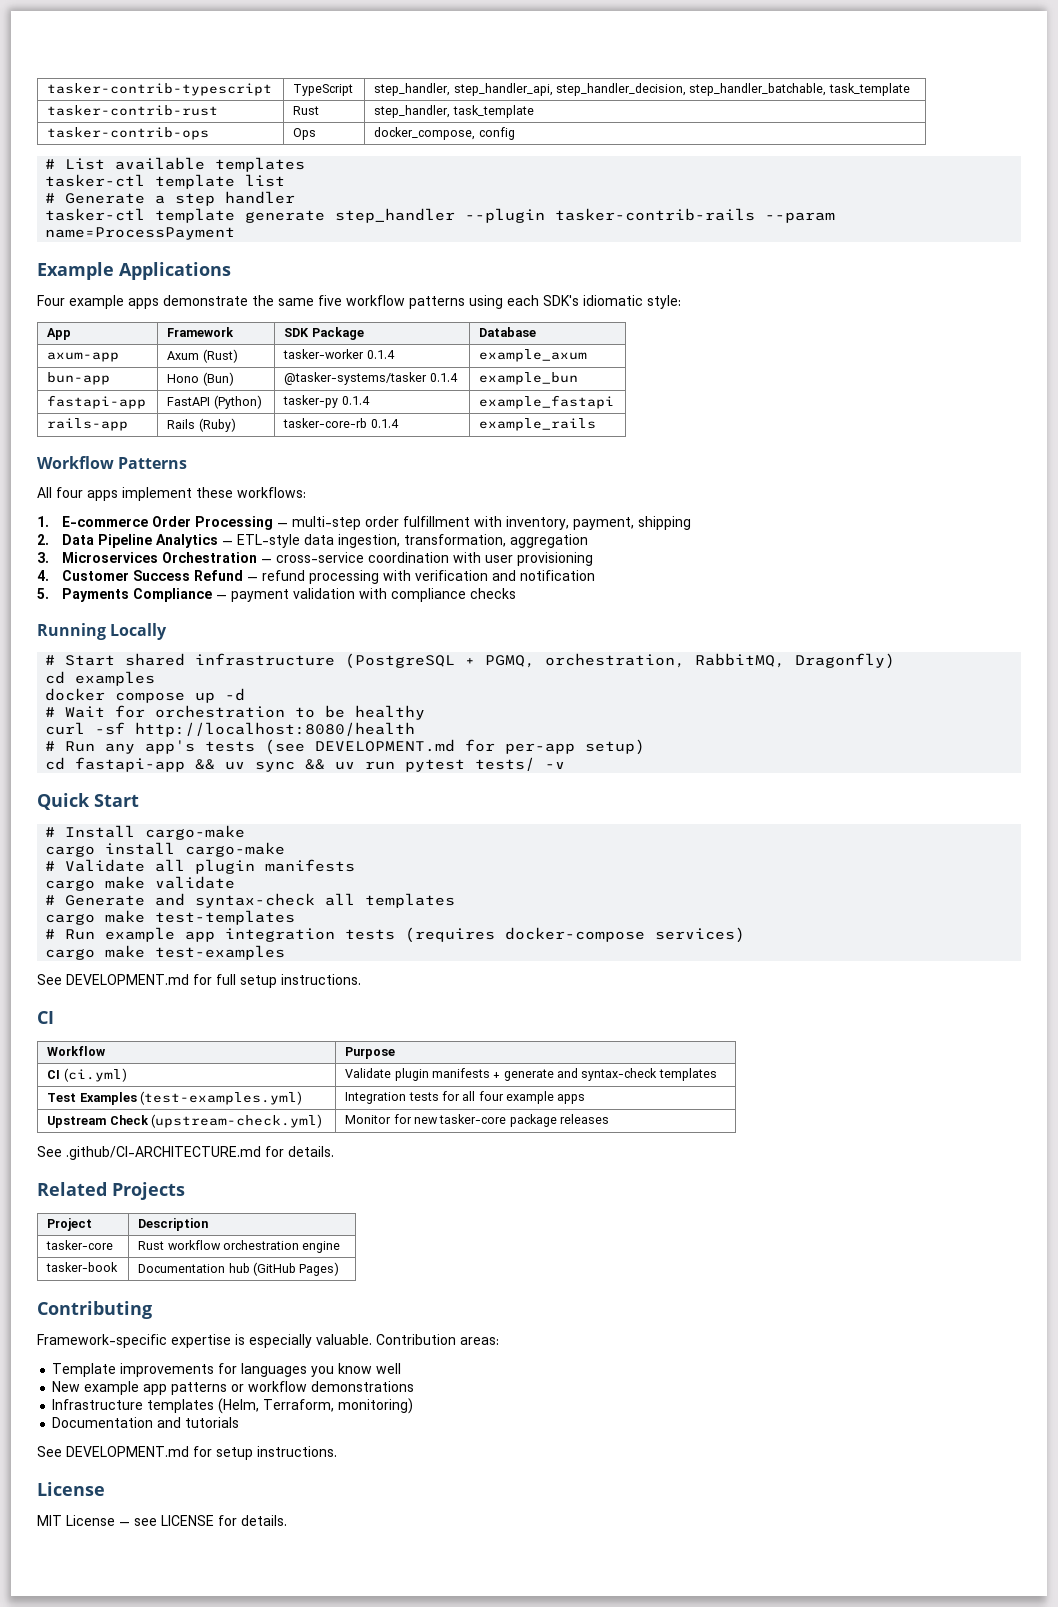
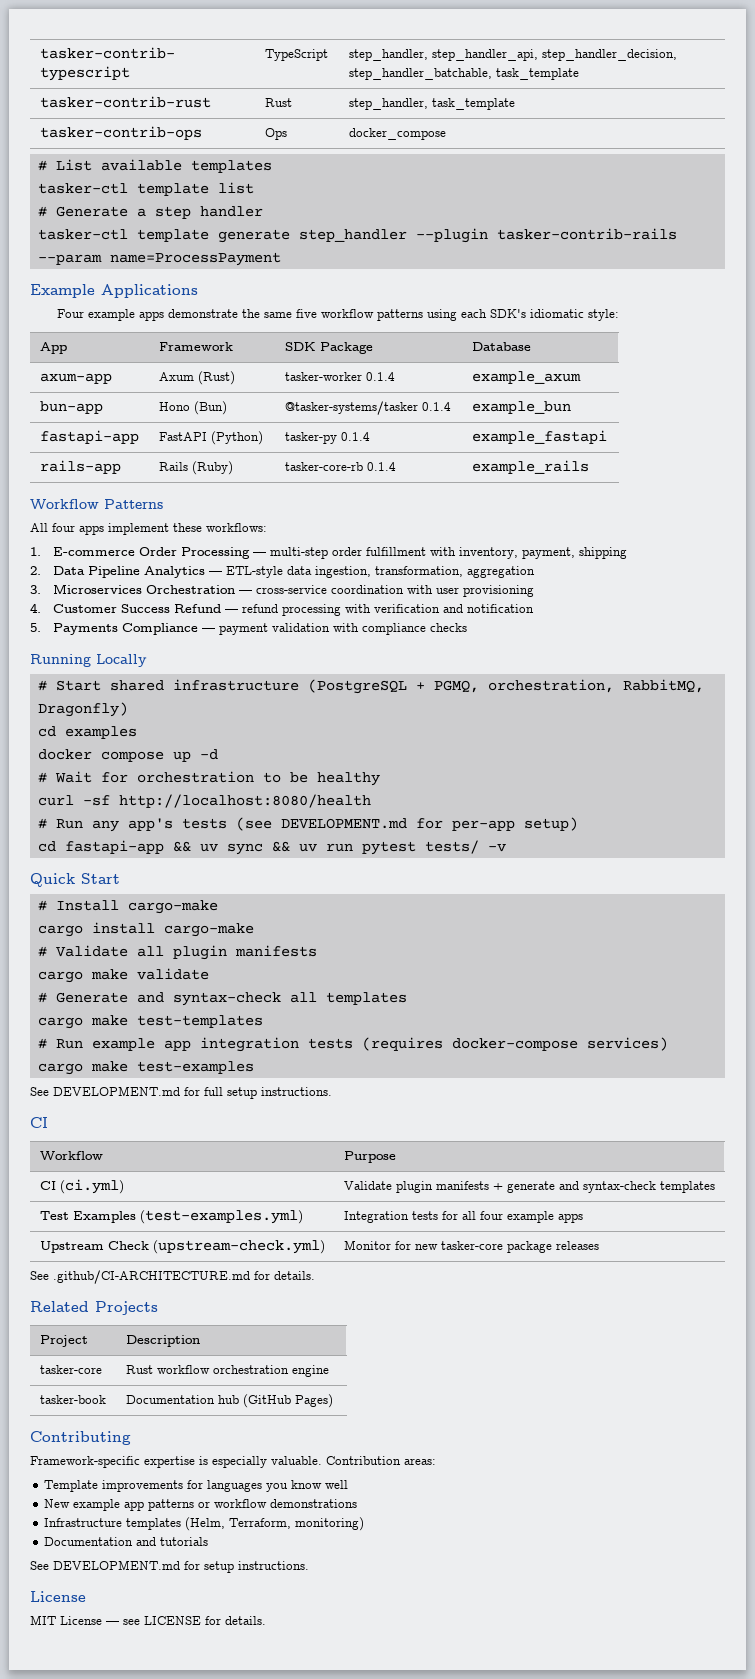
[374,127,515,140] docker_compose, config -> [348,128,446,140] docker_compose

